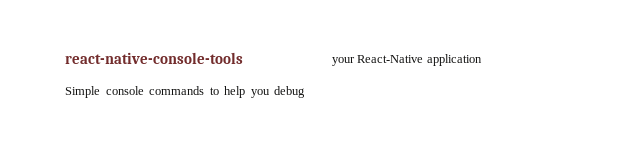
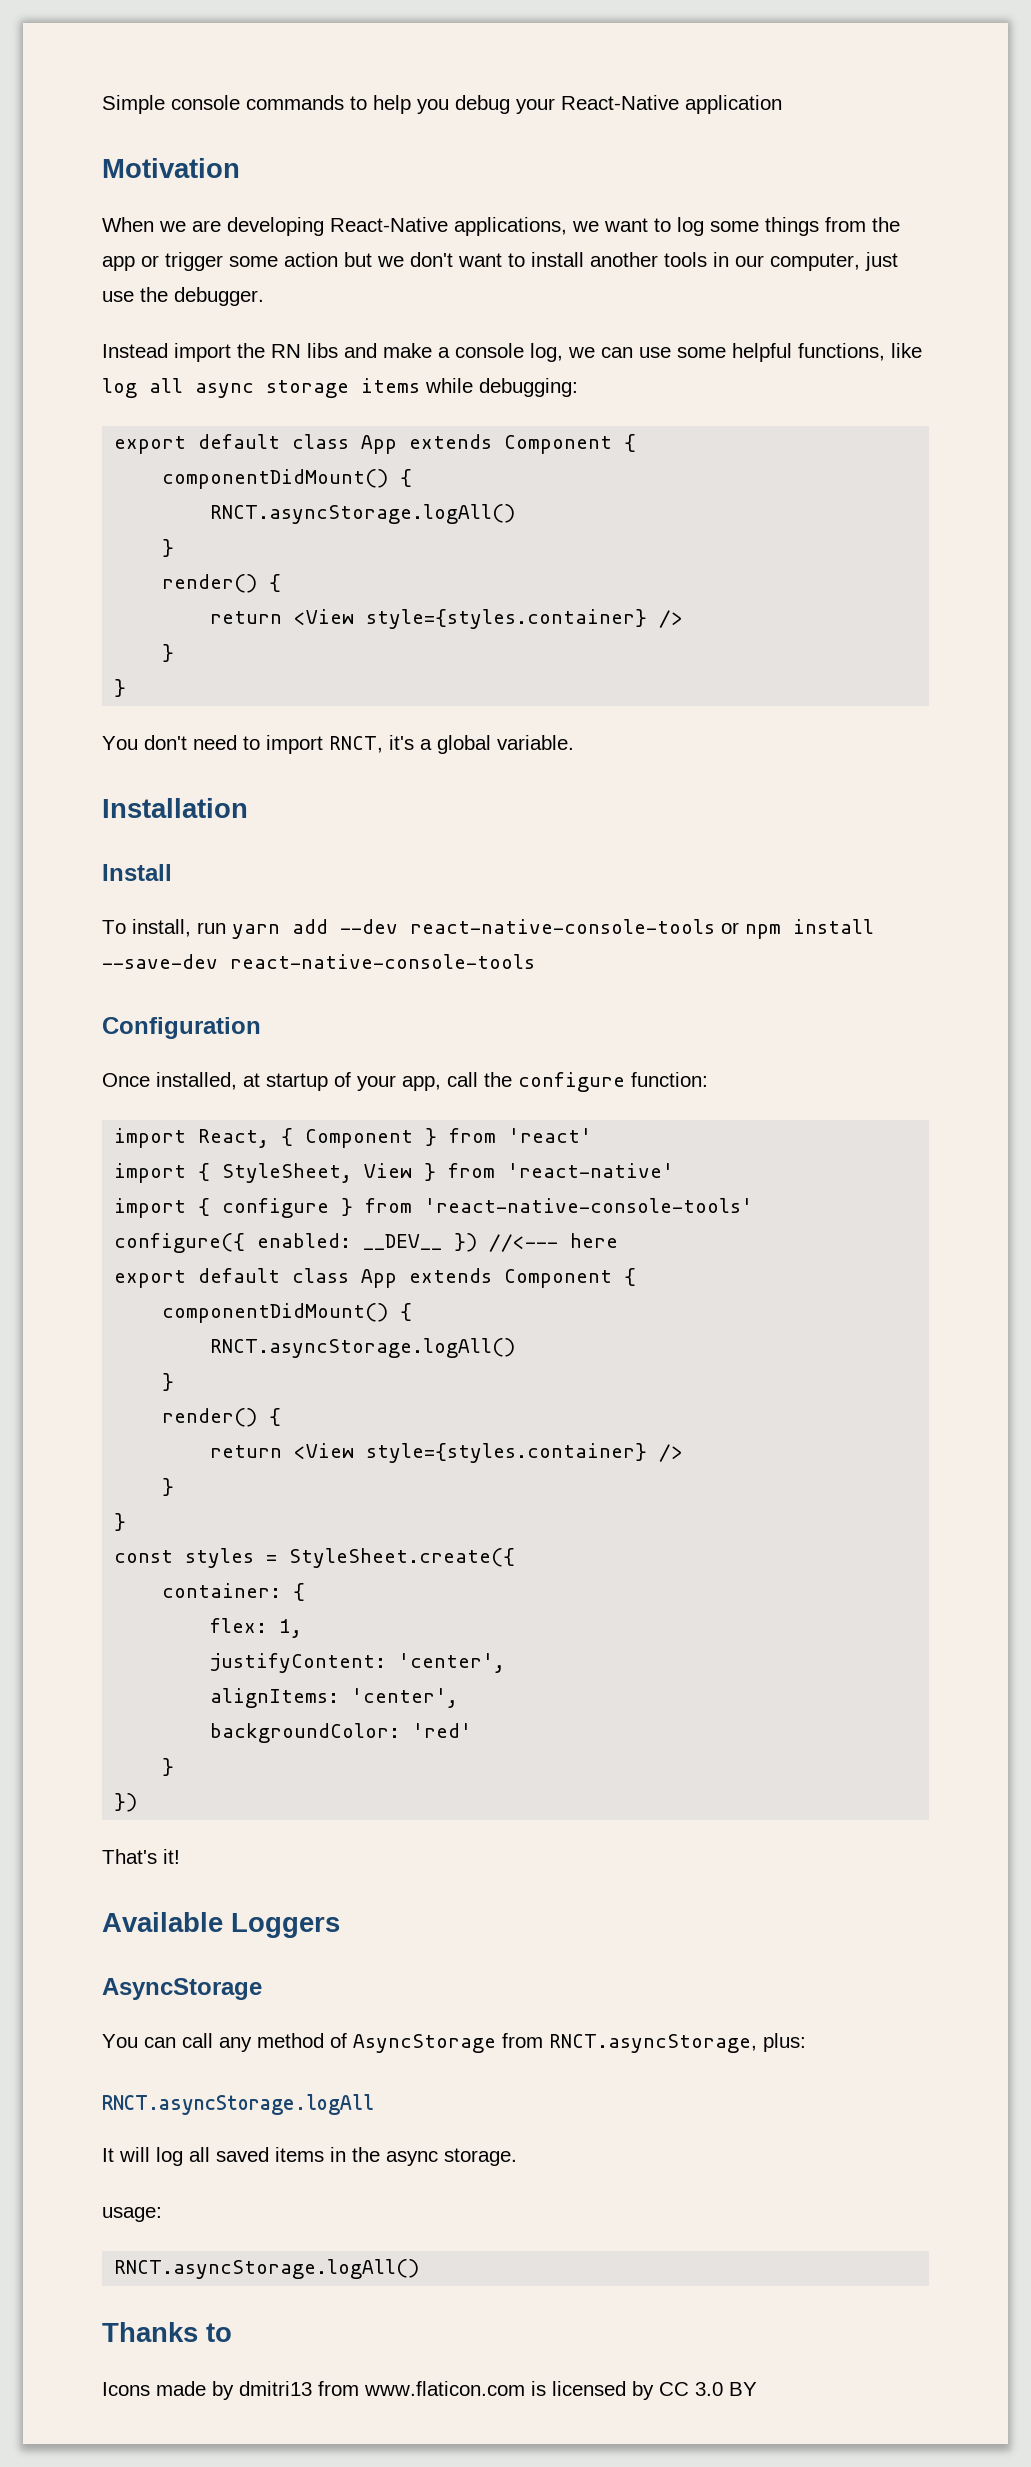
[65,52,243,64] react-native-console-tools // -> (102, 104) none
(482, 60) none -> [102,158,240,178] [102,217,900,236] [102,252,898,271] [102,287,264,306] [102,343,922,362] [102,378,578,398] [114,434,637,454] [162,469,413,489] [210,504,516,524] [162,539,175,557] [162,574,282,593] [210,609,684,629] [162,644,175,662] [114,679,127,697] [102,735,574,754] [102,798,248,818] [102,864,172,881] [102,919,874,939] [102,954,535,969] [102,1017,261,1039] [102,1072,708,1092] [114,1128,593,1148] [114,1163,675,1183] [114,1198,754,1218] [114,1233,619,1253] [114,1268,637,1288] [162,1303,413,1323] [210,1338,516,1358] [162,1373,175,1391] [162,1408,282,1427] [210,1443,684,1463] [162,1478,175,1496] [114,1513,127,1531] [114,1548,516,1568] [162,1583,306,1601] [210,1618,303,1638] [210,1653,506,1673] [210,1688,459,1708] [210,1723,473,1743] [162,1758,175,1776] [114,1793,138,1812] [102,1849,180,1864] [102,1912,340,1938] [102,1978,262,2000] [102,2033,806,2053] [102,2094,374,2115] [102,2147,517,2166] [102,2207,162,2222] [114,2259,420,2279] [102,2322,232,2342] [102,2381,757,2400] // Motivation // When we are developing React-Native applications, we want to log some things from the app or trigger some action but we don't want to install another tools in our computer, just use the debugger. // Instead import the RN libs and make a console log, we can use some helpful functions, like log all async storage items while debugging: // export default class App extends Component { // componentDidMount() { // RNCT.asyncStorage.logAll() // } // render() { // return <View style={styles.container} /> // } // } // You don't need to import RNCT, it's a global variable. // Installation // Install // To install, run yarn add --dev react-native-console-tools or npm install --save-dev react-native-console-tools // Configuration // Once installed, at startup of your app, call the configure function: // import React, { Component } from 'react' // import { StyleSheet, View } from 'react-native' // import { configure } from 'react-native-console-tools' // configure({ enabled: __DEV__ }) //<--- here // export default class App extends Component { // componentDidMount() { // RNCT.asyncStorage.logAll() // } // render() { // return <View style={styles.container} /> // } // } // const styles = StyleSheet.create({ // container: { // flex: 1, // justifyContent: 'center', // alignItems: 'center', // backgroundColor: 'red' // } // }) // That's it! // Available Loggers // AsyncStorage // You can call any method of AsyncStorage from RNCT.asyncStorage, plus: // RNCT.asyncStorage.logAll // It will log all saved items in the async storage. // usage: // RNCT.asyncStorage.logAll() // Thanks to // Icons made by dmitri13 from www.flaticon.com is licensed by CC 3.0 BY

